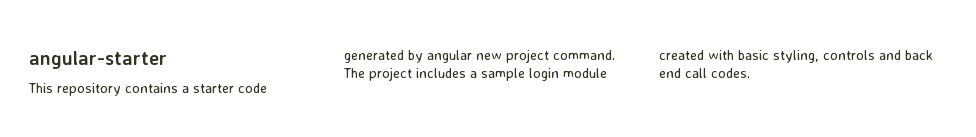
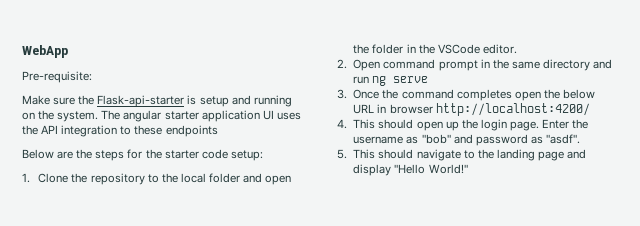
[29,51,167,69] [28,83,267,96] [344,49,615,63] [343,67,607,81] [659,50,933,63] [659,68,750,78] angular-starter // This repository contains a starter code generated by angular new project command. The project includes a sample login module created with basic styling, controls and back end call codes. -> [22,45,68,58] [22,71,92,83] [22,95,292,107] [22,110,301,122] [22,125,218,137] [22,149,263,161] [22,173,292,185] [353,44,517,54] [337,59,613,71] [353,76,429,86] [337,89,595,101] [353,103,590,116] [337,119,589,131] [353,134,580,146] [337,149,587,161] [353,164,468,176] WebApp // Pre-requisite: // Make sure the Flask-api-starter is setup and running on the system. The angular starter application UI uses the API integration to these endpoints // Below are the steps for the starter code setup: // 1. Clone the repository to the local folder and open the folder in the VSCode editor. // 2. Open command prompt in the same directory and run ng serve // 3. Once the command completes open the below URL in browser http://localhost:4200/ // 4. This should open up the login page. Enter the username as "bob" and password as "asdf". // 5. This should navigate to the landing page and display "Hello World!"

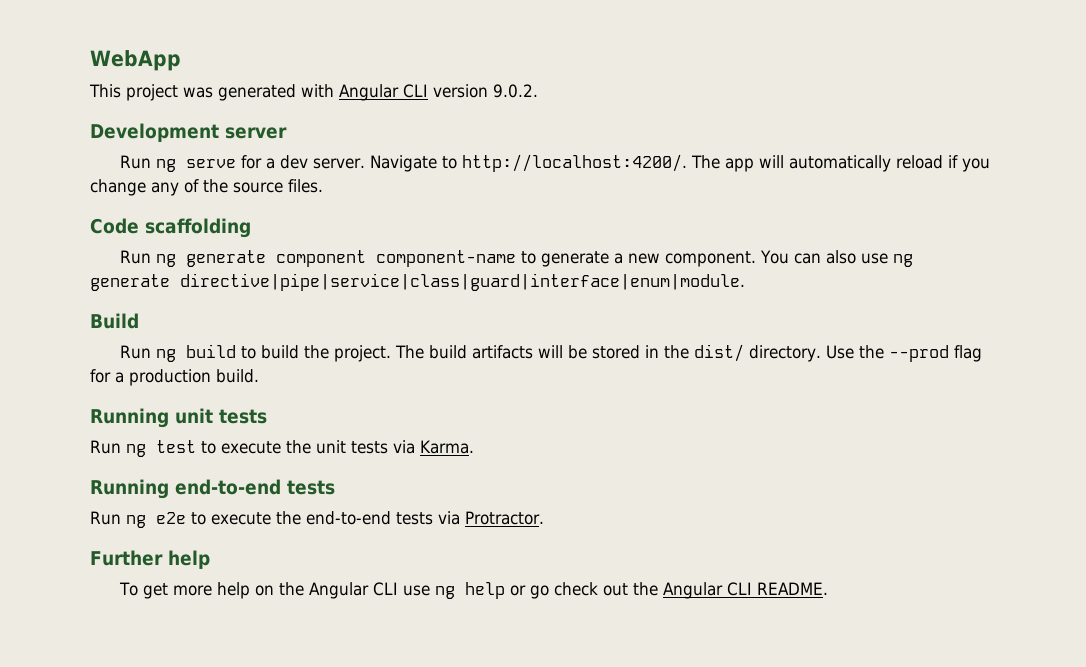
[22,71,92,83] [22,95,292,107] [22,110,301,122] [22,125,218,137] [22,149,263,161] [22,173,292,185] [353,44,517,54] [337,59,613,71] [353,76,429,86] [337,89,595,101] [353,103,590,116] [337,119,589,131] [353,134,580,146] [337,149,587,161] [353,164,468,176] Pre-requisite: // Make sure the Flask-api-starter is setup and running on the system. The angular starter application UI uses the API integration to these endpoints // Below are the steps for the starter code setup: // 1. Clone the repository to the local folder and open the folder in the VSCode editor. // 2. Open command prompt in the same directory and run ng serve // 3. Once the command completes open the below URL in browser http://localhost:4200/ // 4. This should open up the login page. Enter the username as "bob" and password as "asdf". // 5. This should navigate to the landing page and display "Hello World!" -> [89,84,538,101] [90,123,287,142] [120,154,991,172] [90,179,323,196] [90,218,251,238] [120,250,914,267] [90,273,745,291] [90,313,139,329] [120,344,983,362] [90,369,259,386] [90,408,267,428] [90,440,474,457] [90,479,335,499] [90,511,544,528] [90,550,210,569] [119,582,829,599] This project was generated with Angular CLI version 9.0.2. // Development server // Run ng serve for a dev server. Navigate to http://localhost:4200/. The app will automatically reload if you change any of the source files. // Code scaffolding // Run ng generate component component-name to generate a new component. You can also use ng generate directive|pipe|service|class|guard|interface|enum|module. // Build // Run ng build to build the project. The build artifacts will be stored in the dist/ directory. Use the --prod flag for a production build. // Running unit tests // Run ng test to execute the unit tests via Karma. // Running end-to-end tests // Run ng e2e to execute the end-to-end tests via Protractor. // Further help // To get more help on the Angular CLI use ng help or go check out the Angular CLI README.

